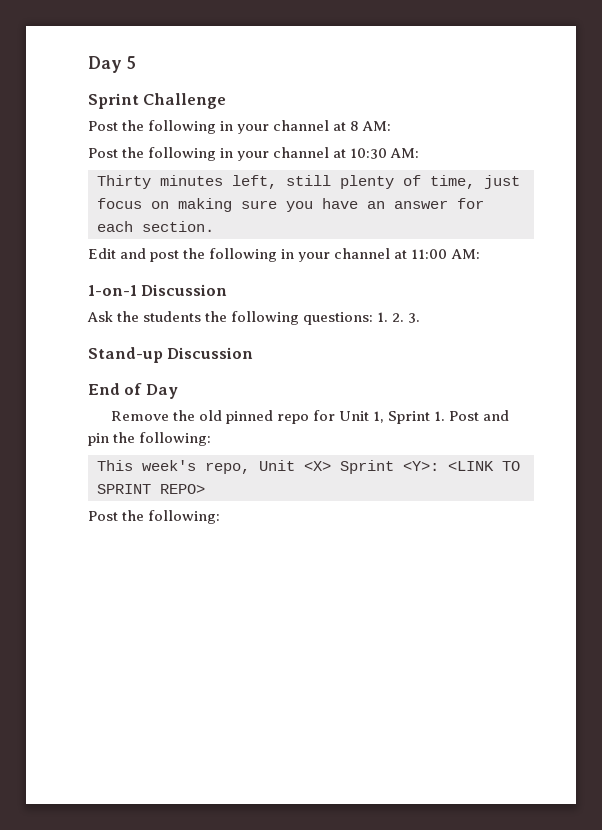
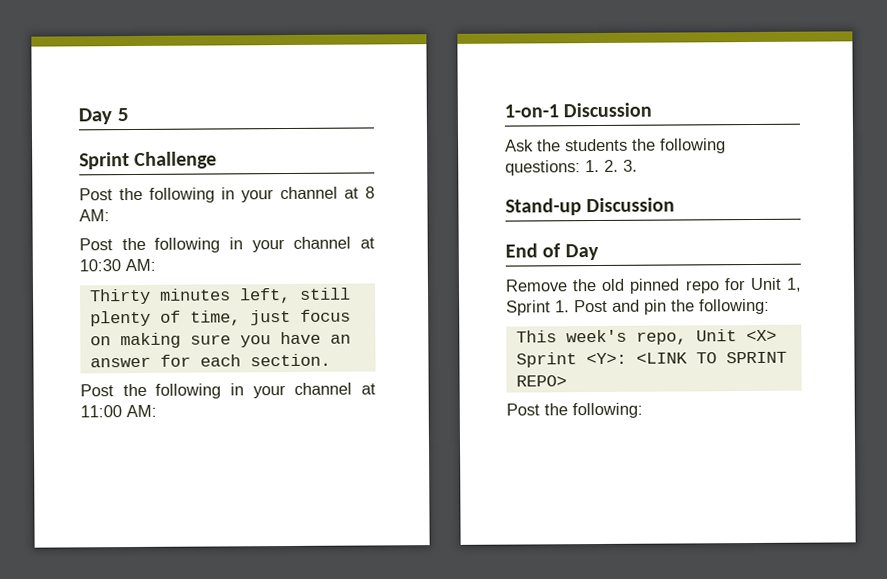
[88,248,180,262] Edit and post -> [80,384,114,397] Post

